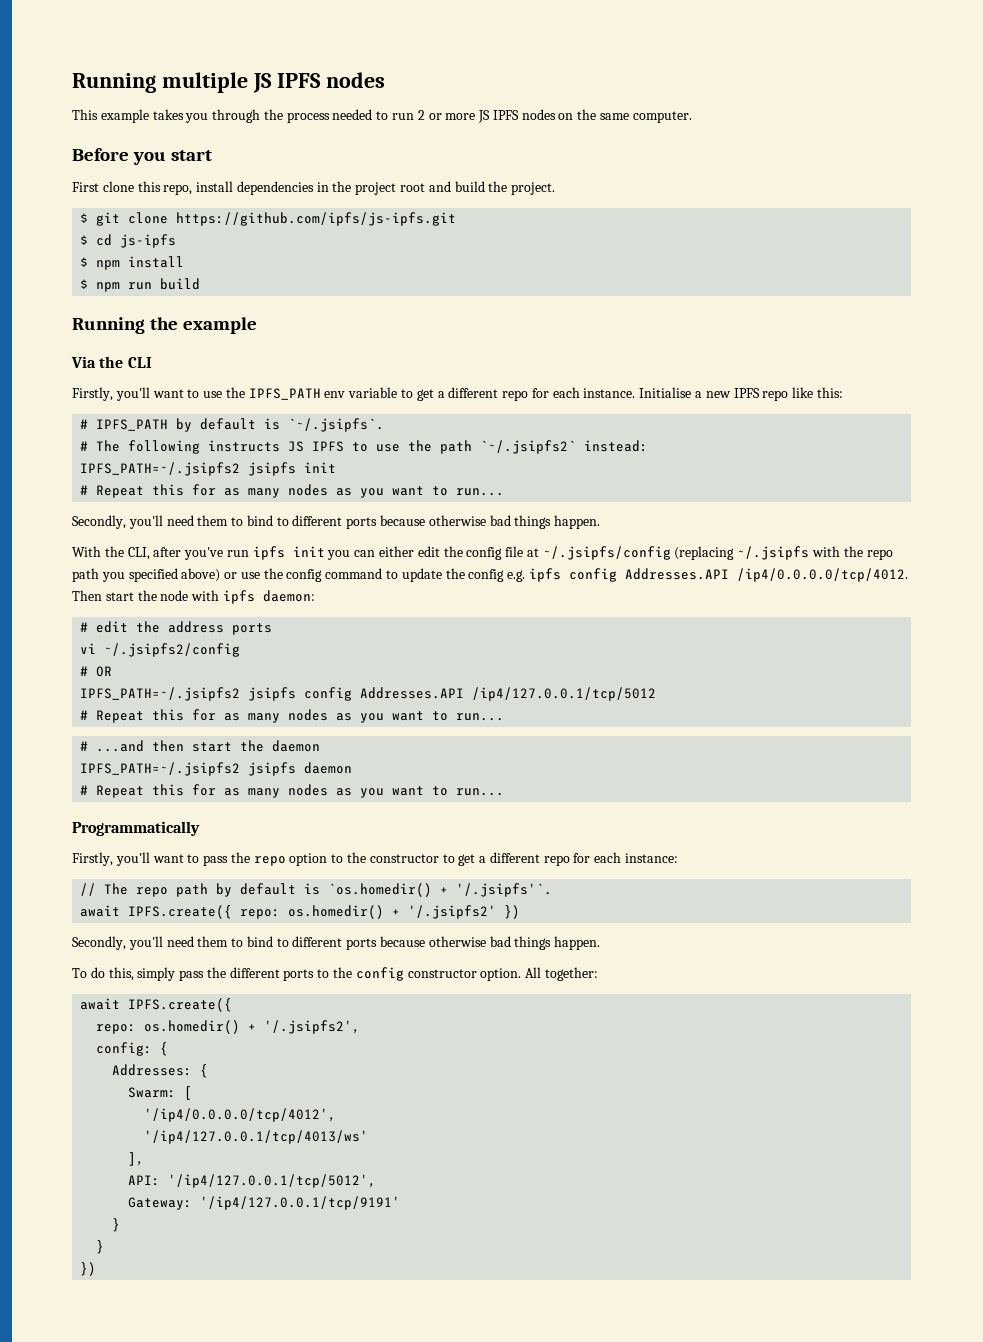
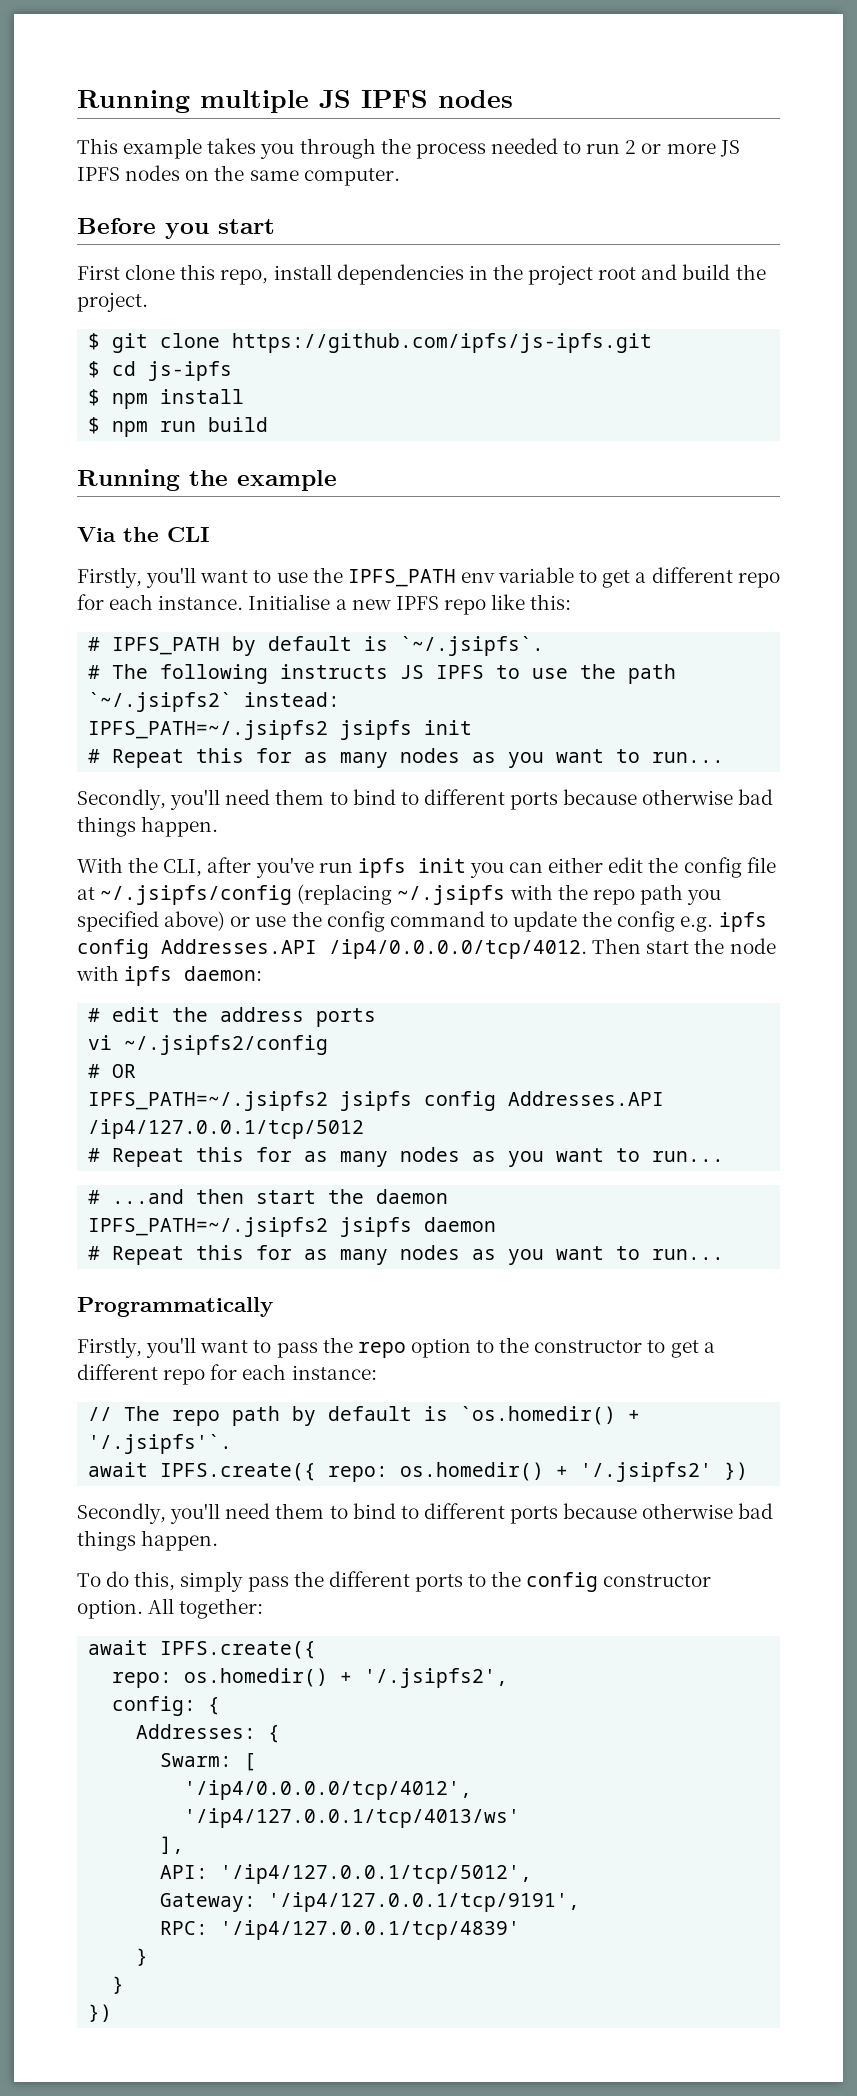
[200,1196,401,1210] '/ip4/127.0.0.1/tcp/9191' -> [268,1892,581,1912] [160,1920,521,1940] '/ip4/127.0.0.1/tcp/9191', // RPC: '/ip4/127.0.0.1/tcp/4839'

